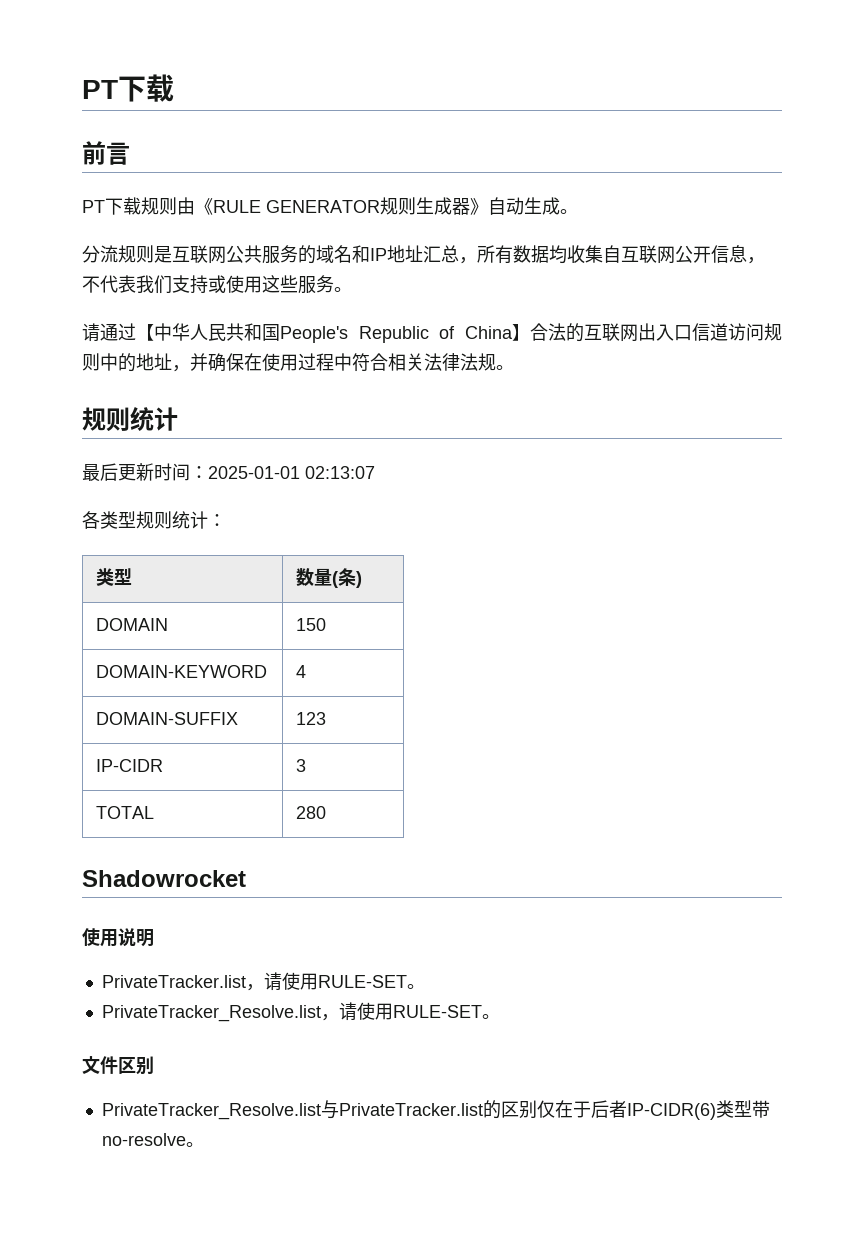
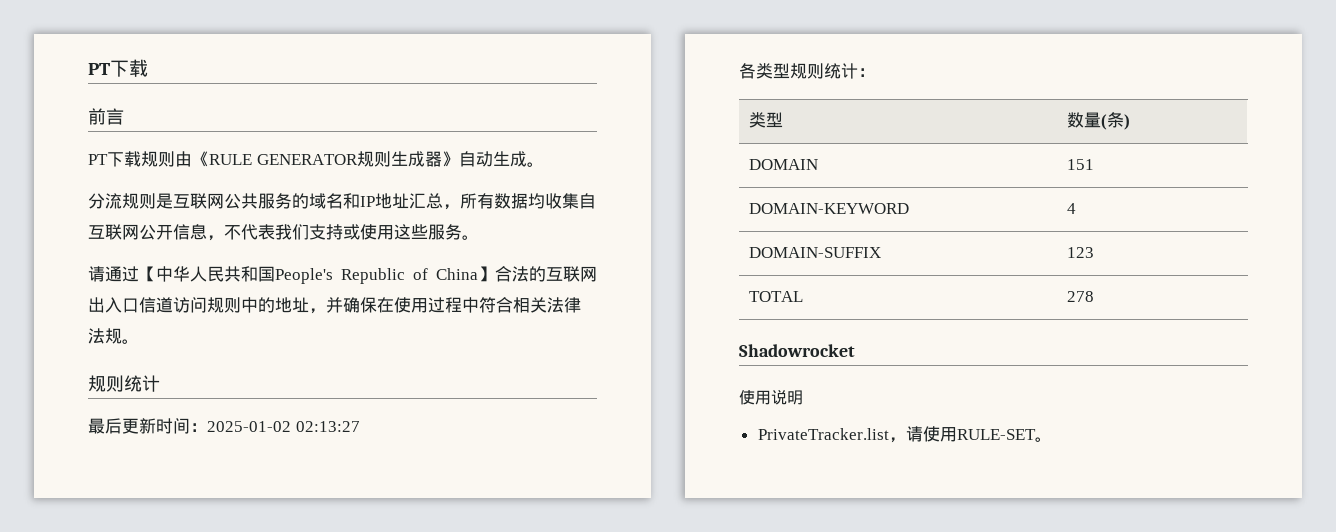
[208,466,375,479] 2025-01-01 02:13:07 -> [207,421,360,432] 2025-01-02 02:13:27
[296,618,327,631] 150 -> [1066,159,1094,170] 151
[96,759,164,772] [296,759,307,772] // IP-CIDR | 3 -> (1094, 252) none
[296,806,327,819] 280 -> [1066,291,1094,302] 278
[101,1002,500,1022] [82,1056,154,1075] [101,1100,770,1120] [101,1133,204,1147] // PrivateTracker_Resolve.list，请使用RULE-SET。 // 文件区别 // PrivateTracker_Resolve.list与PrivateTracker.list的区别仅在于后者IP-CIDR(6)类型带no-resolve。 -> (1052, 439) none

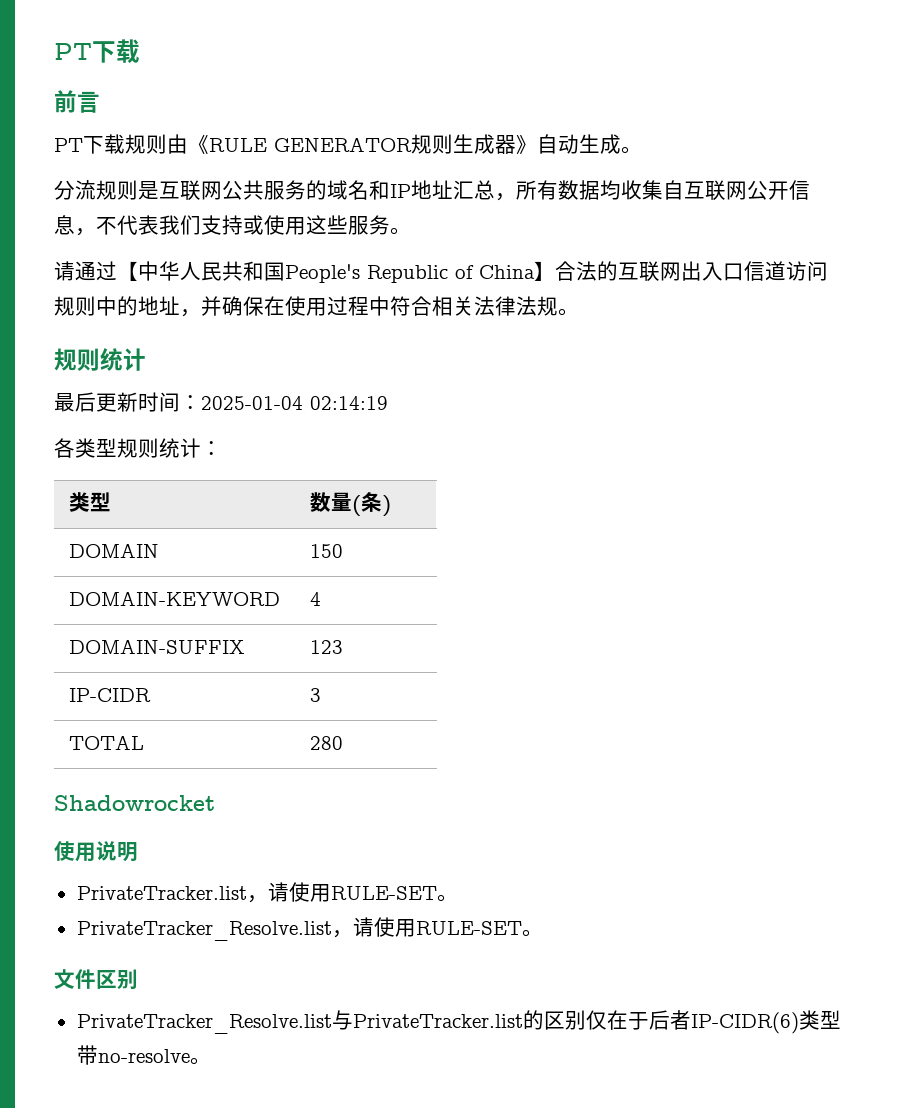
[207,421,360,432] 2025-01-02 02:13:27 -> [201,396,388,410] 2025-01-04 02:14:19
[1066,159,1094,170] 151 -> [309,544,343,558] 150
(1094, 252) none -> [68,688,151,702] [309,688,321,702] // IP-CIDR | 3
[1066,291,1094,302] 278 -> [309,736,343,750] 280
(1052, 439) none -> [76,917,543,941] [54,969,138,990] [76,1010,841,1034] [76,1045,211,1065] // PrivateTracker_Resolve.list，请使用RULE-SET。 // 文件区别 // PrivateTracker_Resolve.list与PrivateTracker.list的区别仅在于后者IP-CIDR(6)类型带no-resolve。

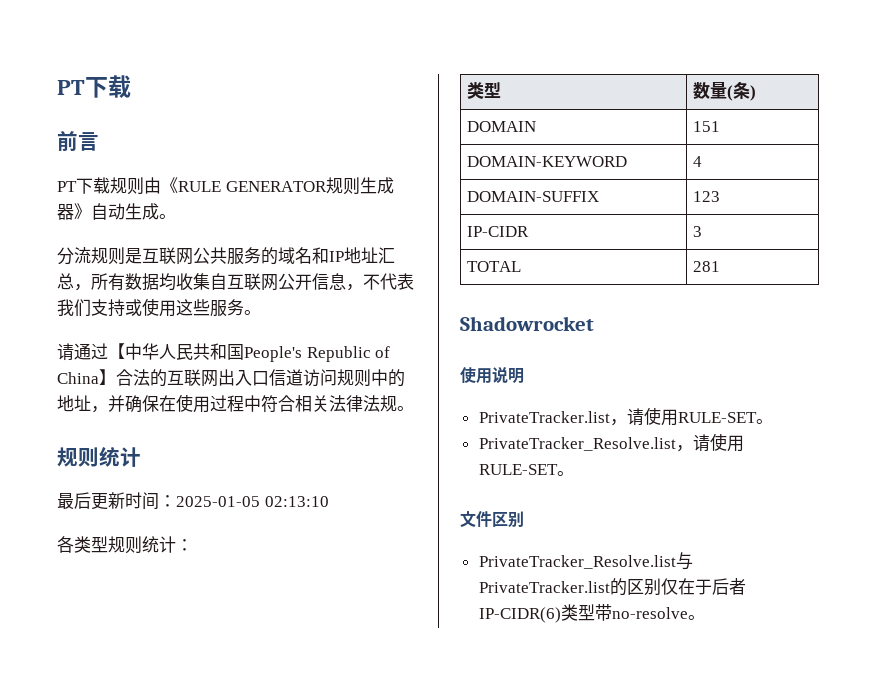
[201,396,388,410] 2025-01-04 02:14:19 -> [176,496,329,507] 2025-01-05 02:13:10
[309,544,343,558] 150 -> [693,121,721,132] 151
[309,736,343,750] 280 -> [693,261,721,272] 281

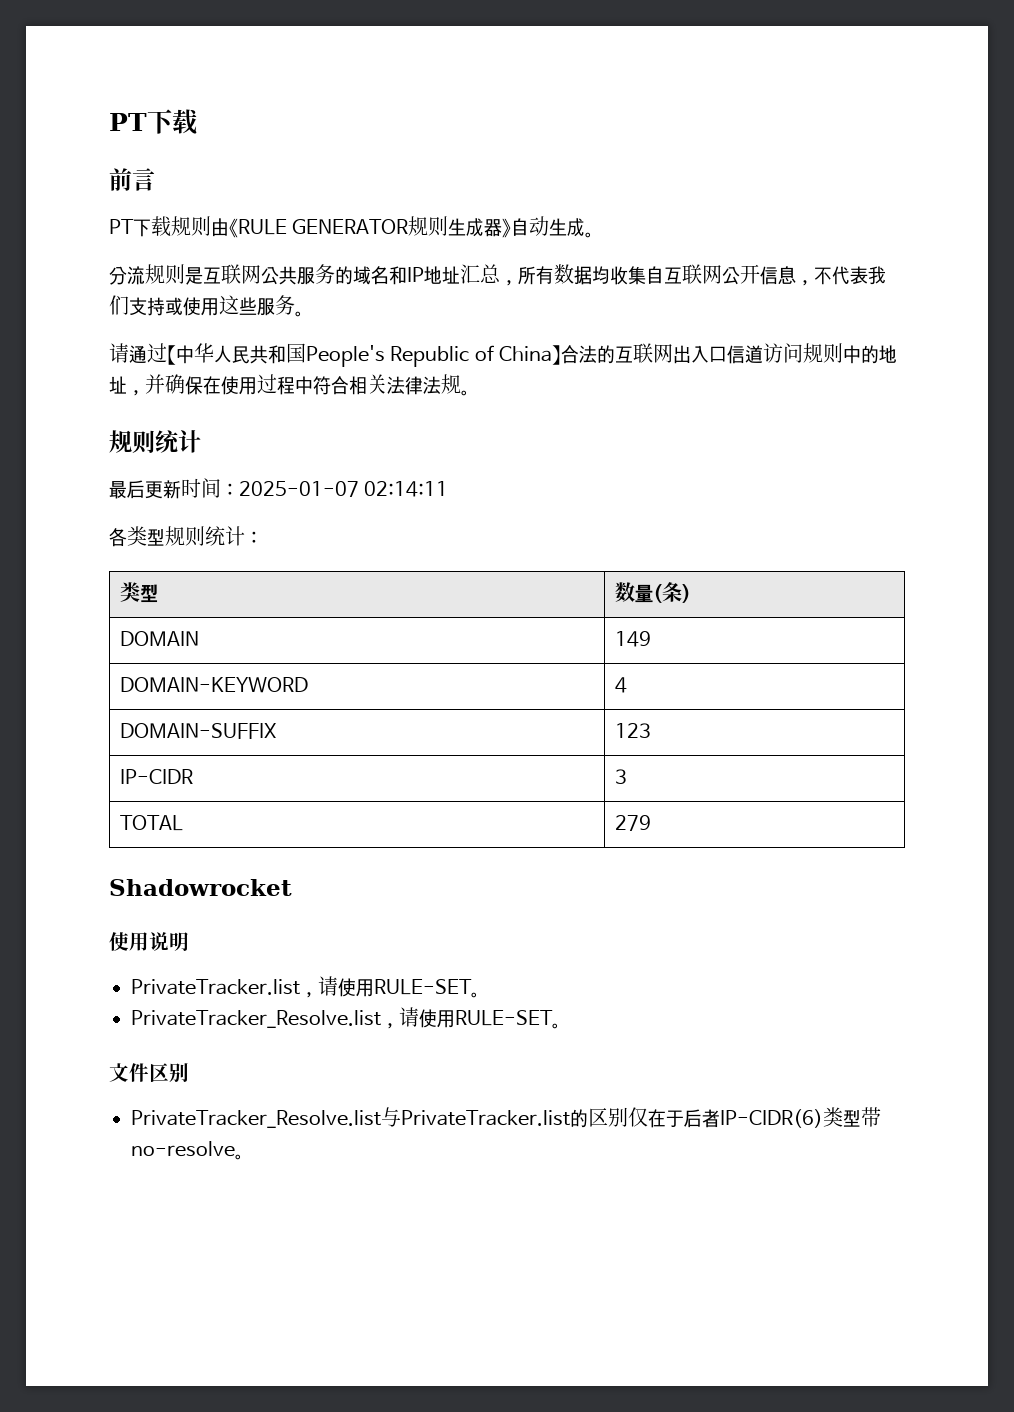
[176,496,329,507] 2025-01-05 02:13:10 -> [239,481,449,497] 2025-01-07 02:14:11
[693,121,721,132] 151 -> [615,631,652,647] 149
[693,261,721,272] 281 -> [615,815,652,831] 279

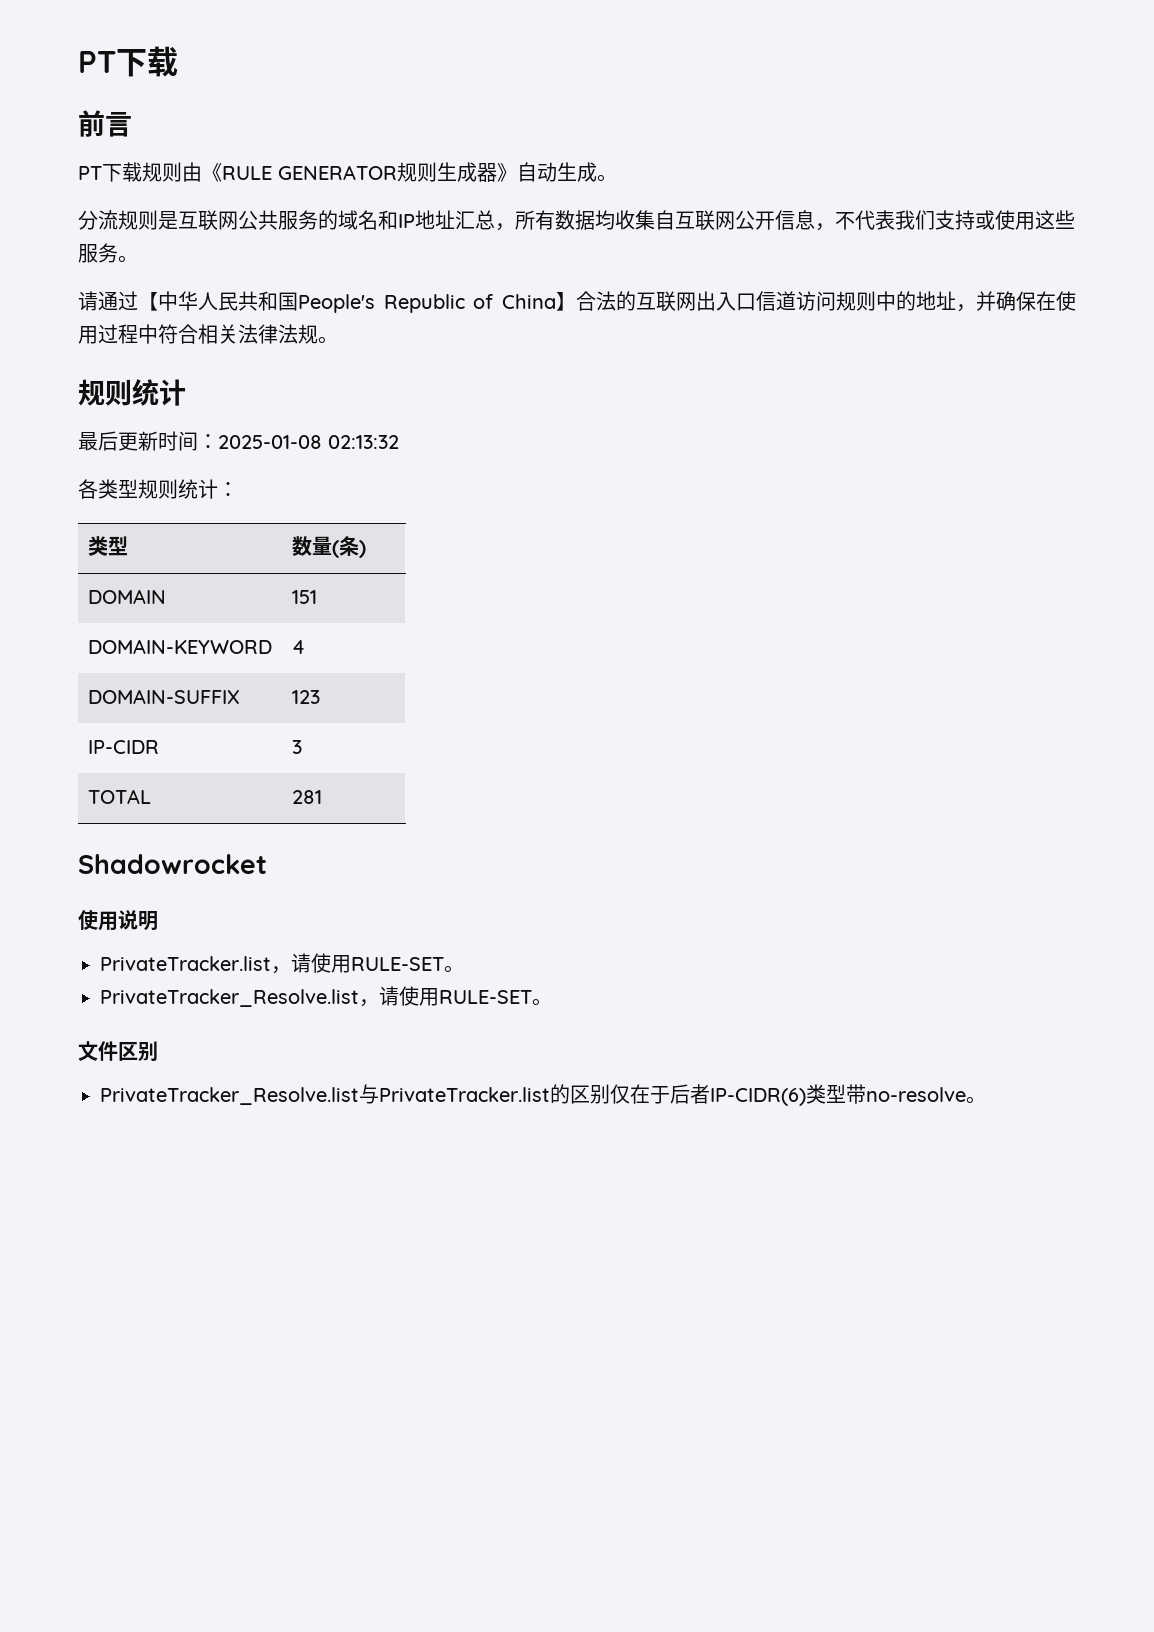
[239,481,449,497] 2025-01-07 02:14:11 -> [218,435,399,449] 2025-01-08 02:13:32
[615,631,652,647] 149 -> [291,590,317,604] 151
[615,815,652,831] 279 -> [291,790,322,804] 281

